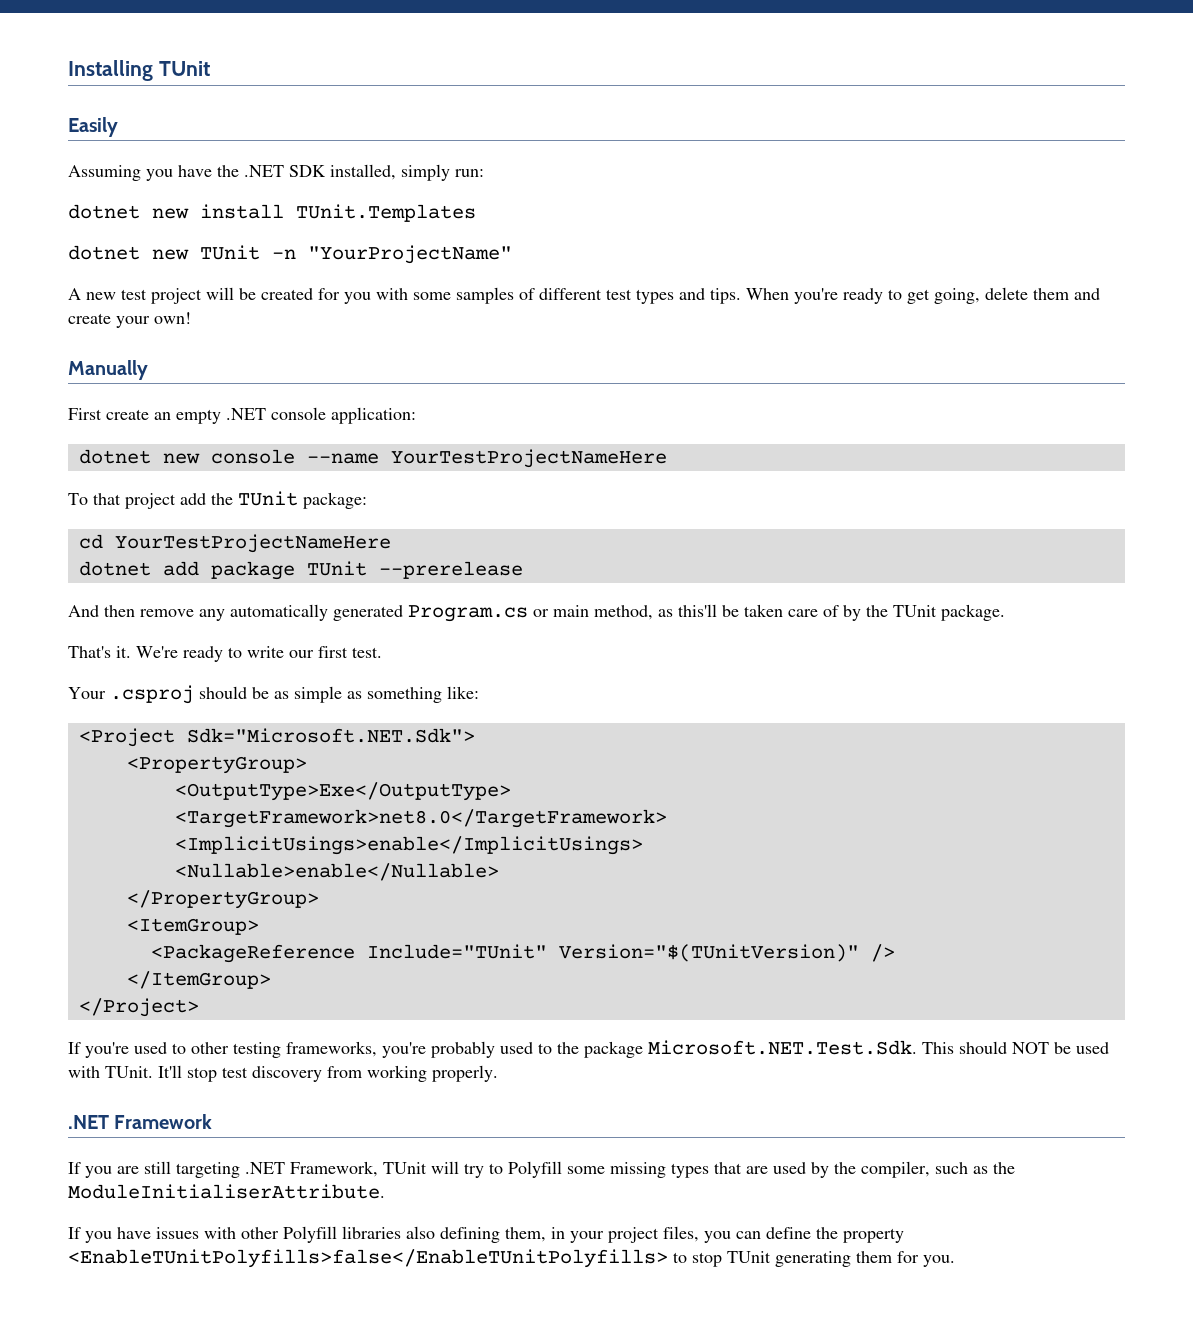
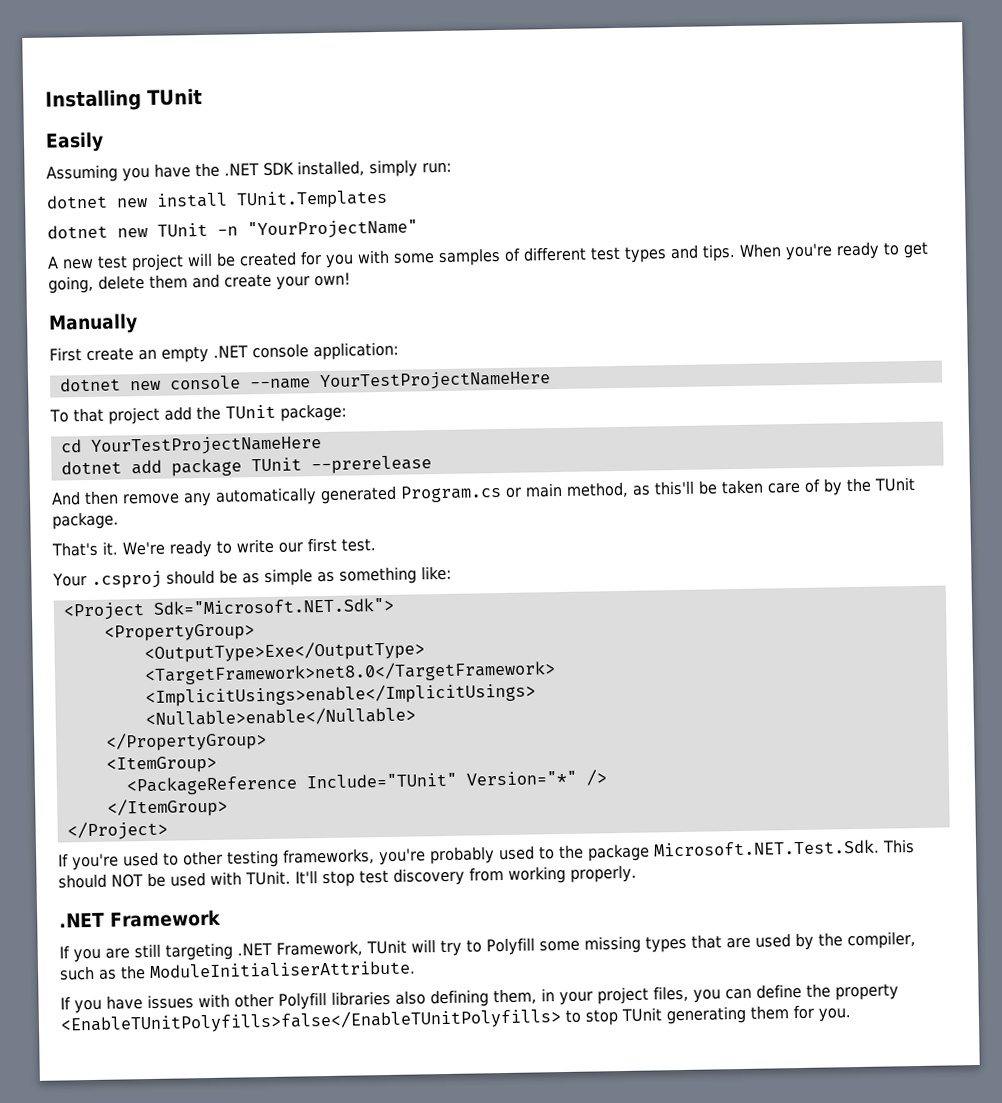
[558,944,859,962] Version="$(TUnitVersion)" -> [465,770,577,786] Version="*"

